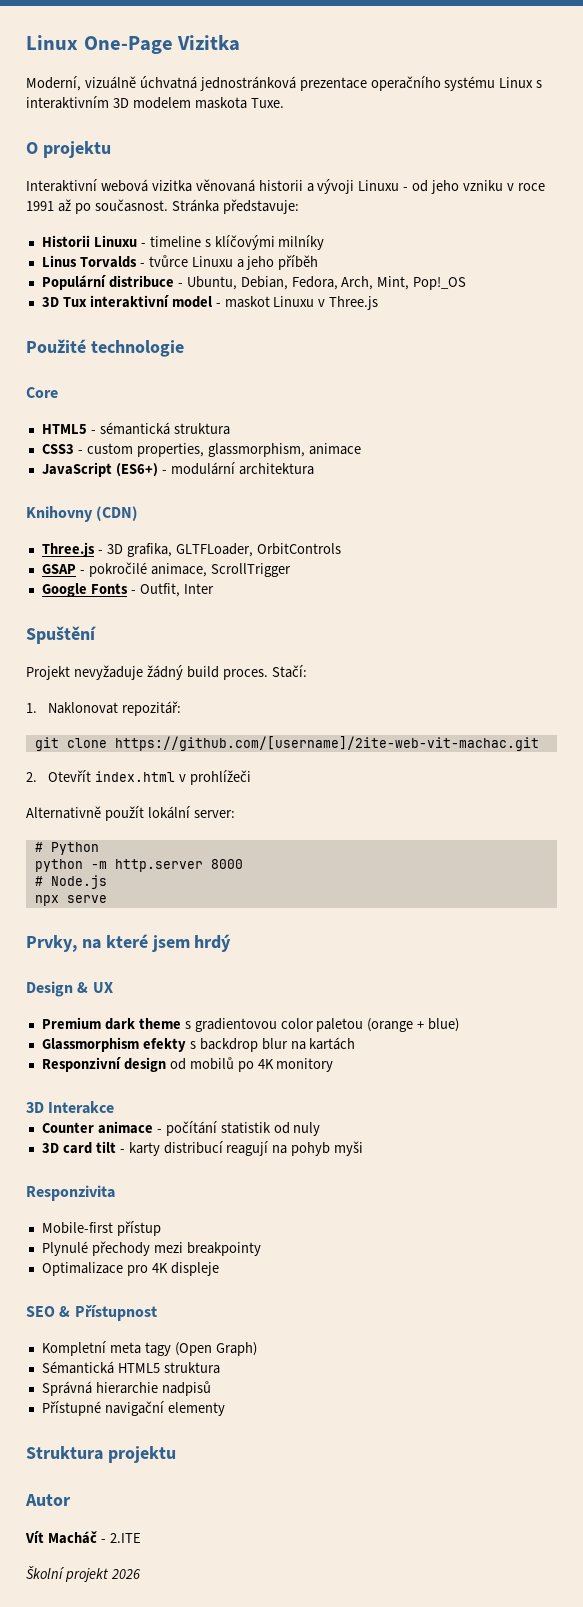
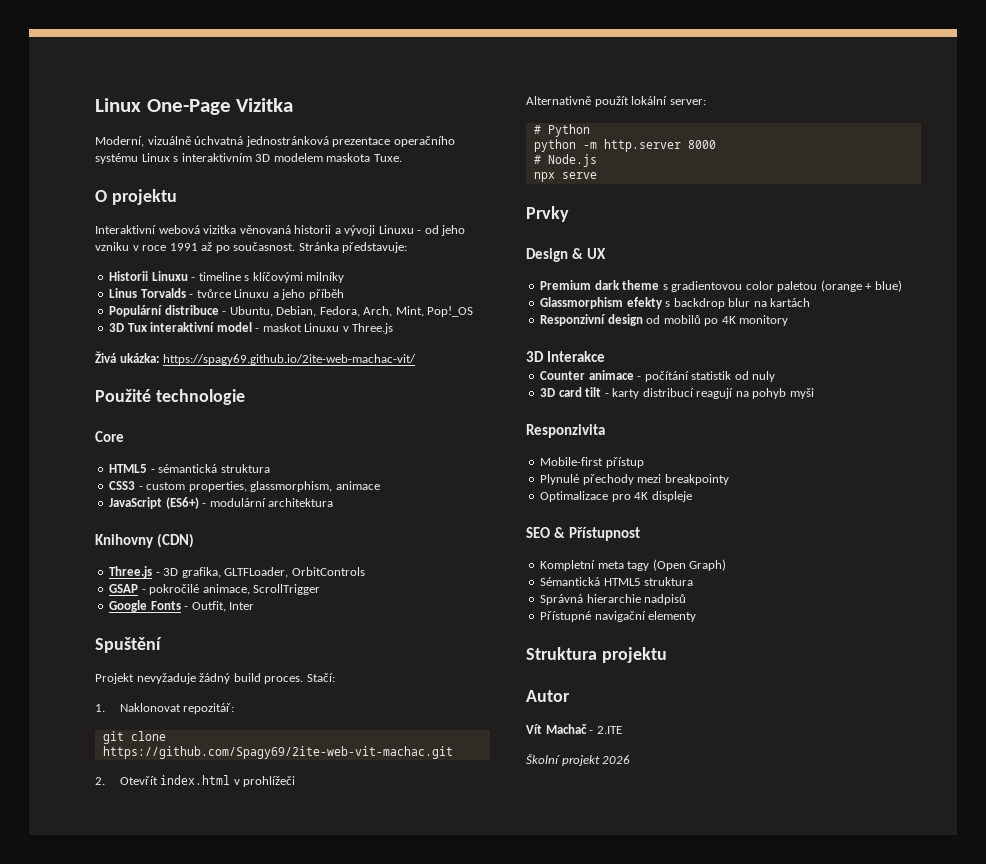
(379, 303) none -> [95,351,417,365] // Živá ukázka: https://spagy69.github.io/2ite-web-machac-vit/
[114,736,539,751] https://github.com/[username]/2ite-web-vit-machac.git -> [102,746,453,759] https://github.com/Spagy69/2ite-web-vit-machac.git
[26,934,232,952] Prvky, na které jsem hrdý -> [526,206,569,222] Prvky
[47,1531,97,1544] Macháč -> [545,724,587,734] Machač

